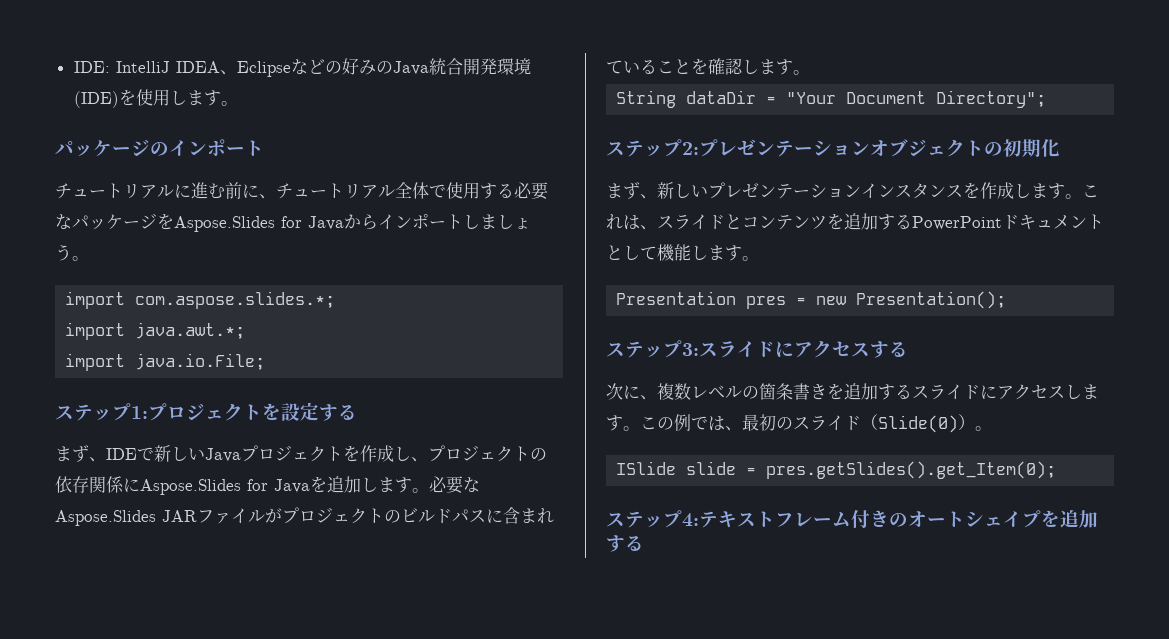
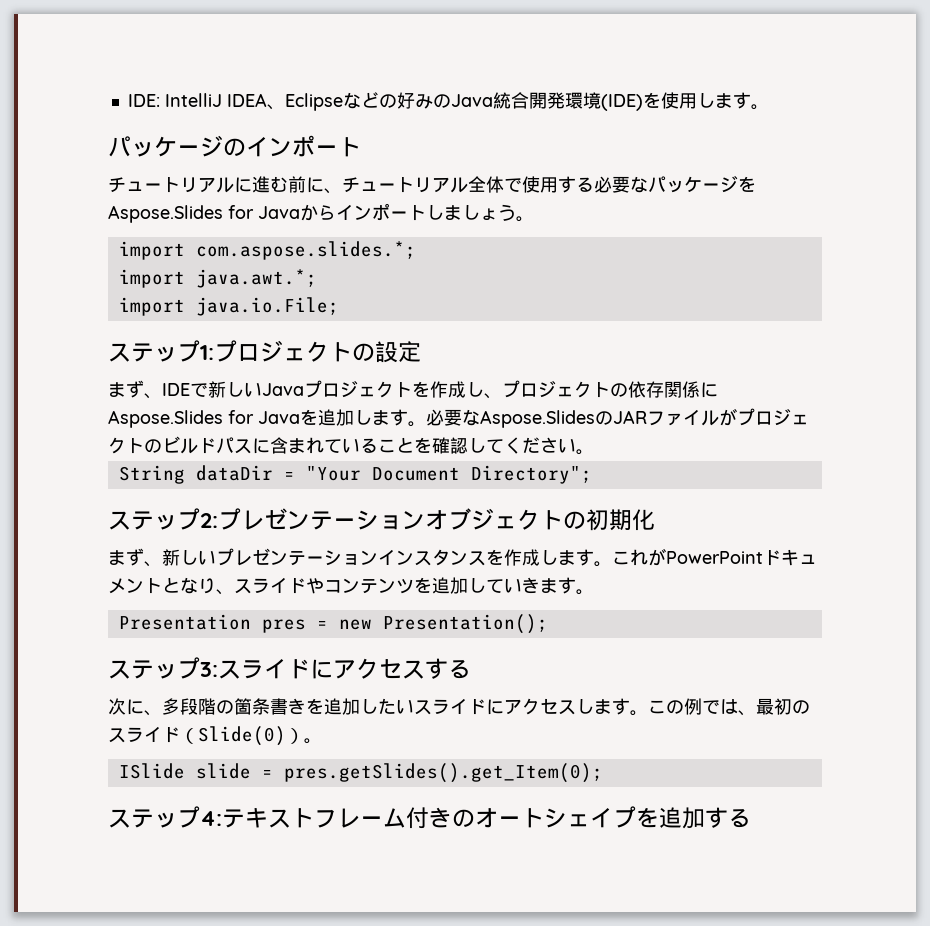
[262,403,281,420] を -> [352,343,375,361] の
[319,404,357,421] する -> (421, 351) none
(156, 518) none -> [595,411,613,425] の
[759,59,793,75] ます -> [486,437,576,454] てください
[623,215,640,230] は -> [648,548,817,566] [108,577,216,594] がPowerPointドキュメントとなり
[725,214,742,229] と -> [306,578,324,594] や
[878,214,1104,230] [606,244,708,261] するPowerPointドキュメントとして機能し -> [468,577,540,594] していき
[657,383,742,400] 複数レベル -> [162,698,216,715] 多段階
[878,384,912,400] する -> [360,698,414,714] したい

